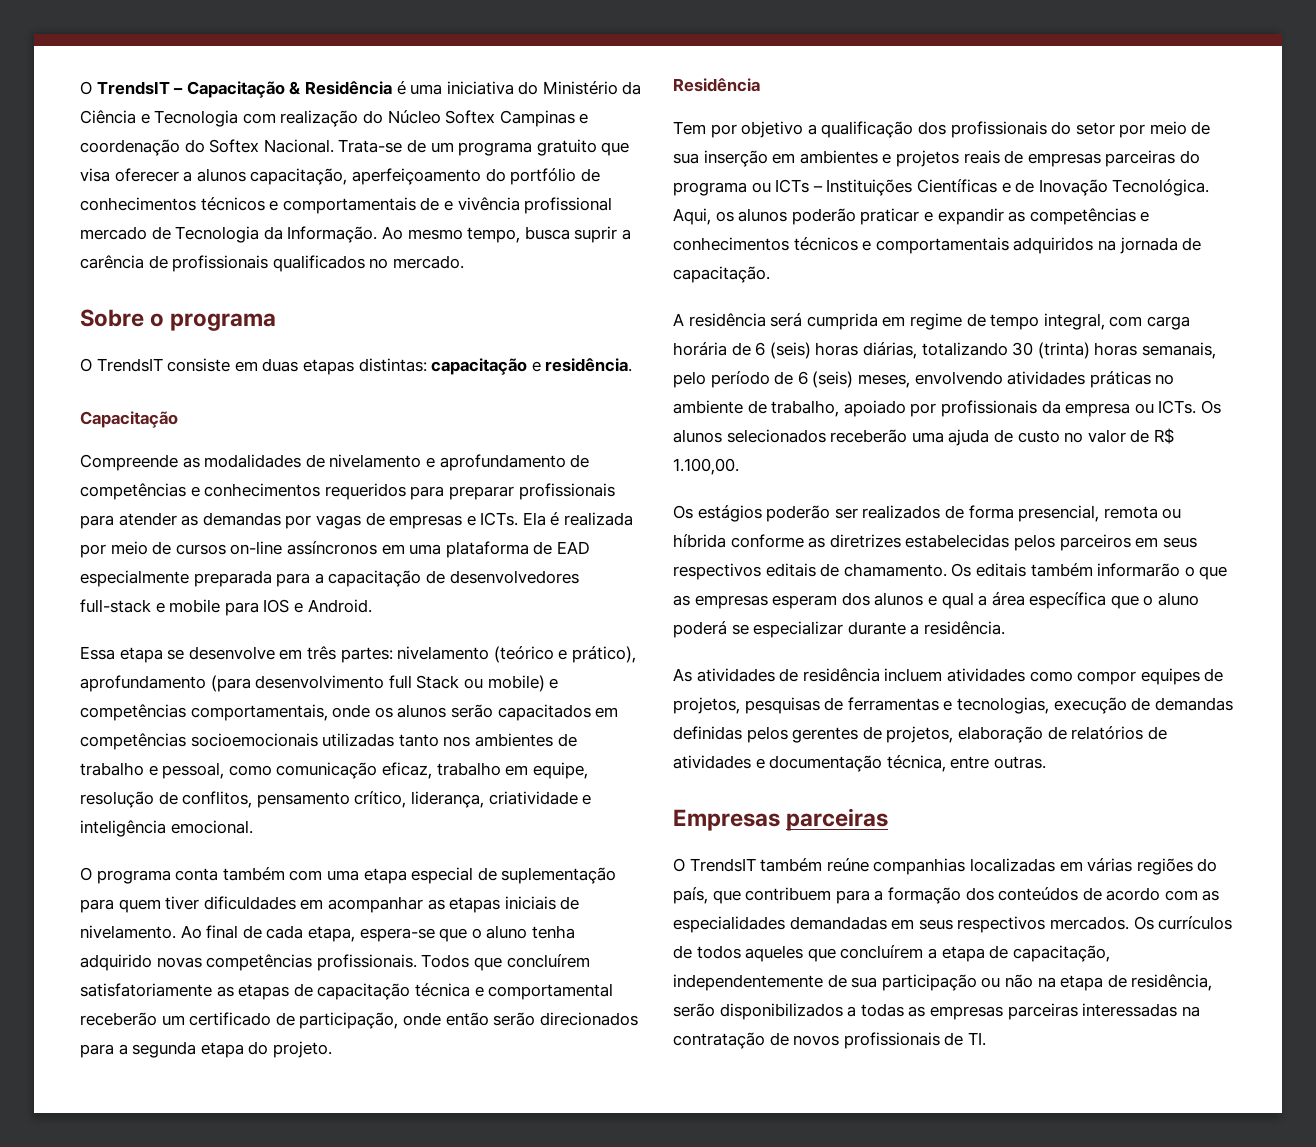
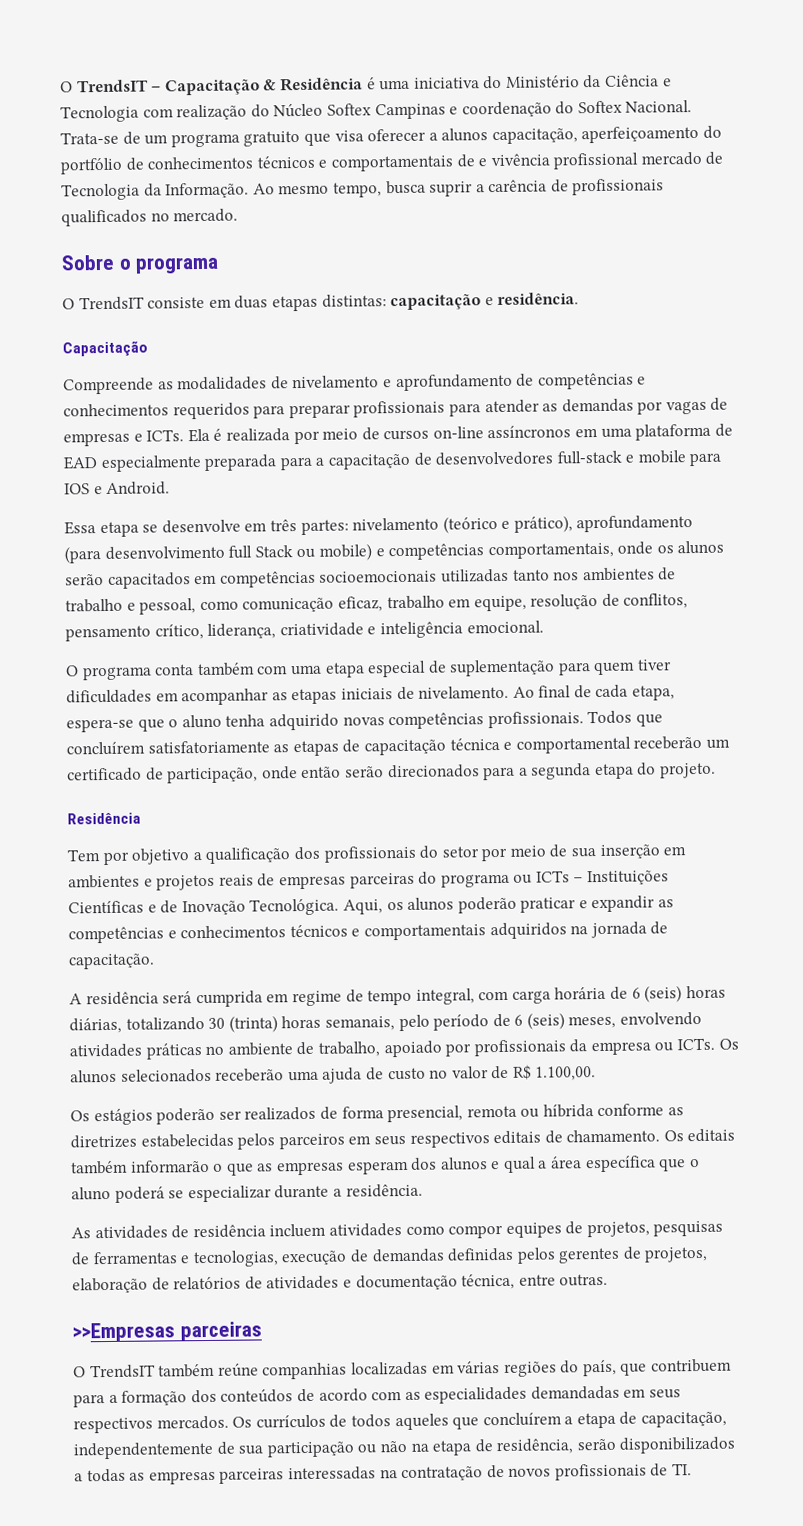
[673,809,780,831] Empresas -> [72,1322,175,1343] >>Empresas

